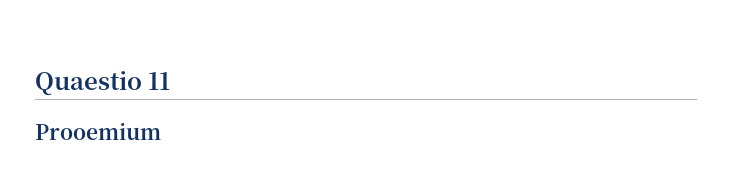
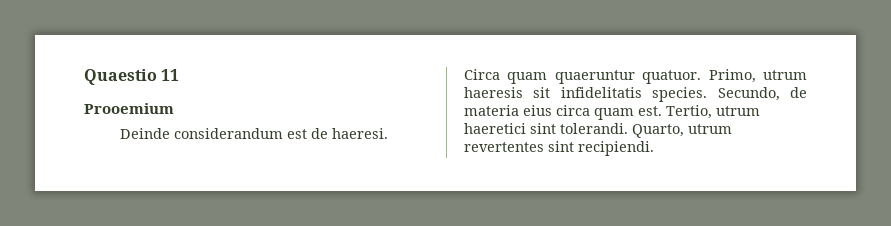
(161, 131) none -> [120,128,389,139] [464,69,807,84] [464,87,807,102] [464,105,760,120] [464,123,732,138] [464,141,654,156] // Deinde considerandum est de haeresi. Circa quam quaeruntur quatuor. Primo, utrum haeresis sit infidelitatis species. Secundo, de materia eius circa quam est. Tertio, utrum haeretici sint tolerandi. Quarto, utrum revertentes sint recipiendi.

